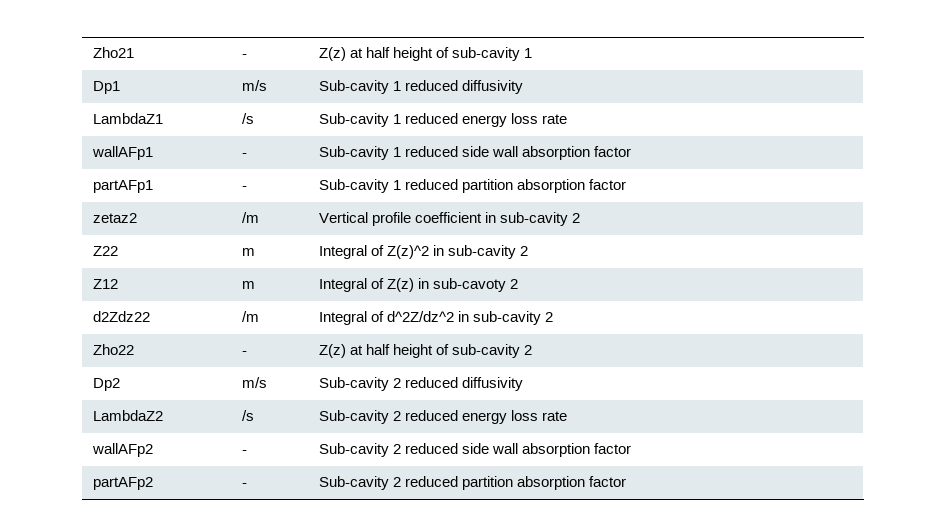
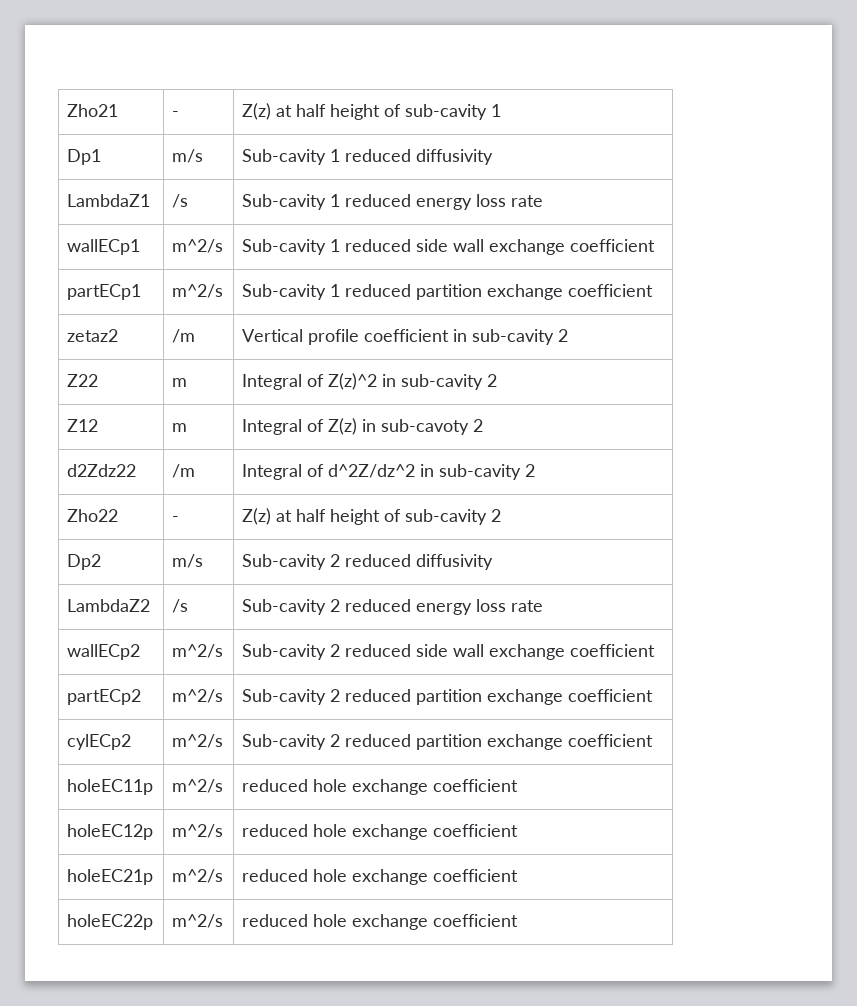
[91,146,153,160] [241,153,247,157] wallAFp1 | - -> [67,239,141,255] [172,239,224,253] wallECp1 | m^2/s
[521,146,631,160] [92,180,153,193] [241,186,247,190] absorption factor // partAFp1 | - -> [489,239,656,255] [67,284,142,300] [172,284,224,298] exchange coefficient // partECp1 | m^2/s
[516,179,626,193] absorption factor -> [487,284,654,300] exchange coefficient
[91,443,153,457] [241,450,247,454] wallAFp2 | - -> [67,644,141,660] [172,644,224,658] wallECp2 | m^2/s
[521,443,631,457] [92,477,153,490] [241,483,247,487] [318,476,626,490] absorption factor // partAFp2 | - | Sub-cavity 2 reduced partition absorption factor -> [489,644,656,660] [67,689,142,705] [172,689,224,703] [242,689,654,705] [67,734,132,750] [172,734,224,748] [242,734,654,750] [67,779,154,795] [172,779,224,793] [242,779,519,795] [67,824,154,840] [172,824,224,838] [242,824,519,840] [67,869,154,885] [172,869,224,883] [242,869,519,885] [67,914,154,930] [172,914,224,928] [242,914,519,930] exchange coefficient // partECp2 | m^2/s | Sub-cavity 2 reduced partition exchange coefficient // cylECp2 | m^2/s | Sub-cavity 2 reduced partition exchange coefficient // holeEC11p | m^2/s | reduced hole exchange coefficient // holeEC12p | m^2/s | reduced hole exchange coefficient // holeEC21p | m^2/s | reduced hole exchange coefficient // holeEC22p | m^2/s | reduced hole exchange coefficient

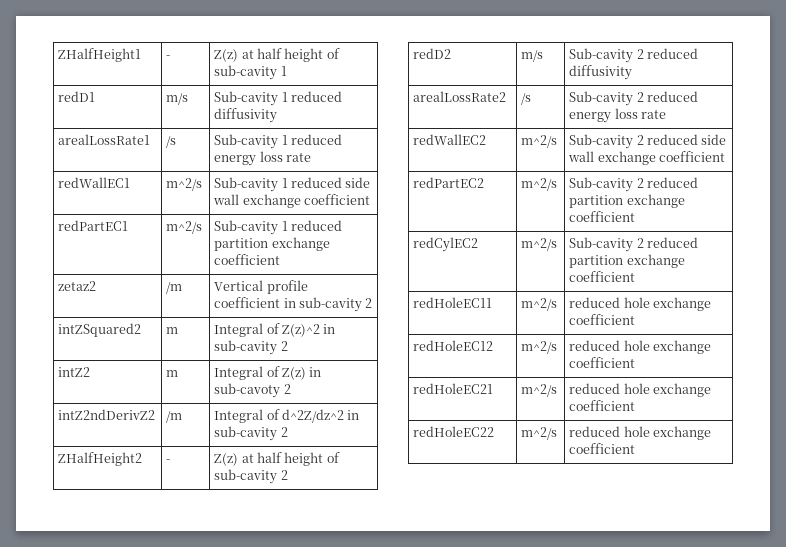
[67,104,119,117] Zho21 -> [58,48,142,62] ZHalfHeight1
[67,149,102,165] Dp1 -> [58,91,96,102] redD1
[67,194,151,207] LambdaZ1 -> [58,134,151,145] arealLossRate1
[67,239,141,255] wallECp1 -> [58,177,131,188] redWallEC1
[67,284,142,300] partECp1 -> [58,220,129,231] redPartEC1
[67,374,99,387] Z22 -> [58,323,142,337] intZSquared2
[67,419,99,432] Z12 -> [58,367,91,377] intZ2
[67,464,137,477] d2Zdz22 -> [58,409,156,420] intZ2ndDerivZ2
[67,509,119,522] Zho22 -> [58,452,143,466] ZHalfHeight2
[67,554,102,570] Dp2 -> [413,48,452,59] redD2
[67,599,151,612] LambdaZ2 -> [413,91,507,102] arealLossRate2
[67,644,141,660] wallECp2 -> [413,134,487,145] redWallEC2
[67,689,142,705] [172,689,224,703] [242,689,654,705] [67,734,132,750] [172,734,224,748] [242,734,654,750] [67,779,154,795] [172,779,224,793] [242,779,519,795] [67,824,154,840] [172,824,224,838] [242,824,519,840] [67,869,154,885] [172,869,224,883] [242,869,519,885] [67,914,154,930] partECp2 | m^2/s | Sub-cavity 2 reduced partition exchange coefficient // cylECp2 | m^2/s | Sub-cavity 2 reduced partition exchange coefficient // holeEC11p | m^2/s | reduced hole exchange coefficient // holeEC12p | m^2/s | reduced hole exchange coefficient // holeEC21p | m^2/s | reduced hole exchange coefficient // holeEC22p -> [413,177,485,188] [521,178,558,191] [569,177,699,192] [569,194,685,208] [569,211,636,222] [413,237,479,252] [521,238,558,251] [569,237,699,252] [569,254,685,268] [569,271,636,282] [413,297,493,308] [521,298,558,311] [569,297,712,311] [569,314,636,325] [413,340,494,351] [521,341,558,354] [569,340,712,354] [569,357,636,368] [413,383,494,394] [521,384,558,397] [569,383,712,397] [569,400,636,411] [413,426,495,437] redPartEC2 | m^2/s | Sub-cavity 2 reduced partition exchange coefficient // redCylEC2 | m^2/s | Sub-cavity 2 reduced partition exchange coefficient // redHoleEC11 | m^2/s | reduced hole exchange coefficient // redHoleEC12 | m^2/s | reduced hole exchange coefficient // redHoleEC21 | m^2/s | reduced hole exchange coefficient // redHoleEC22

